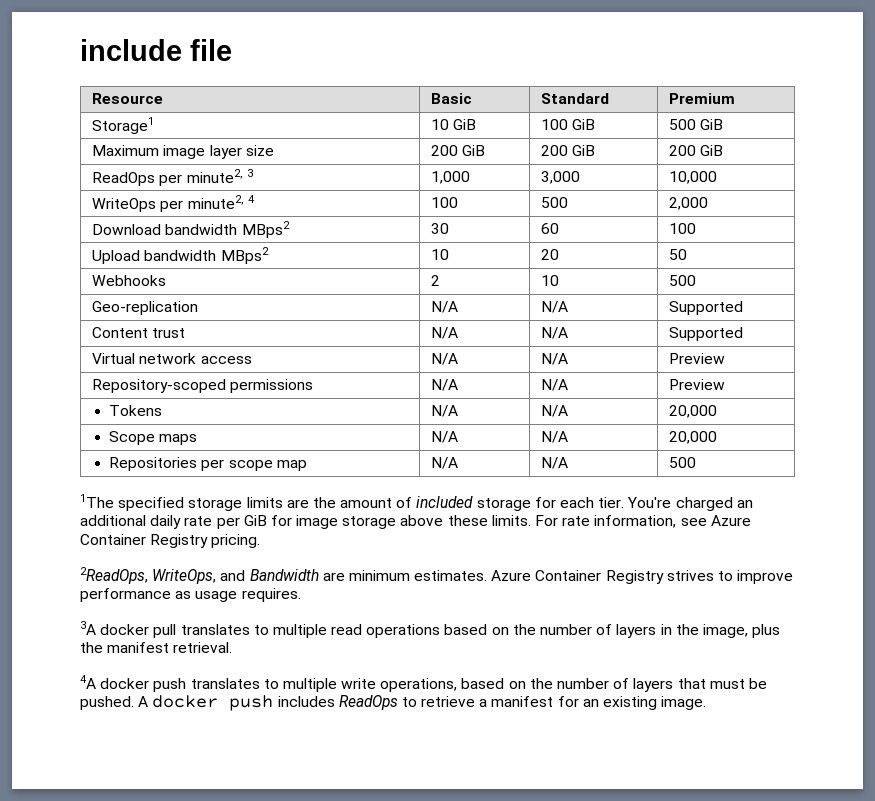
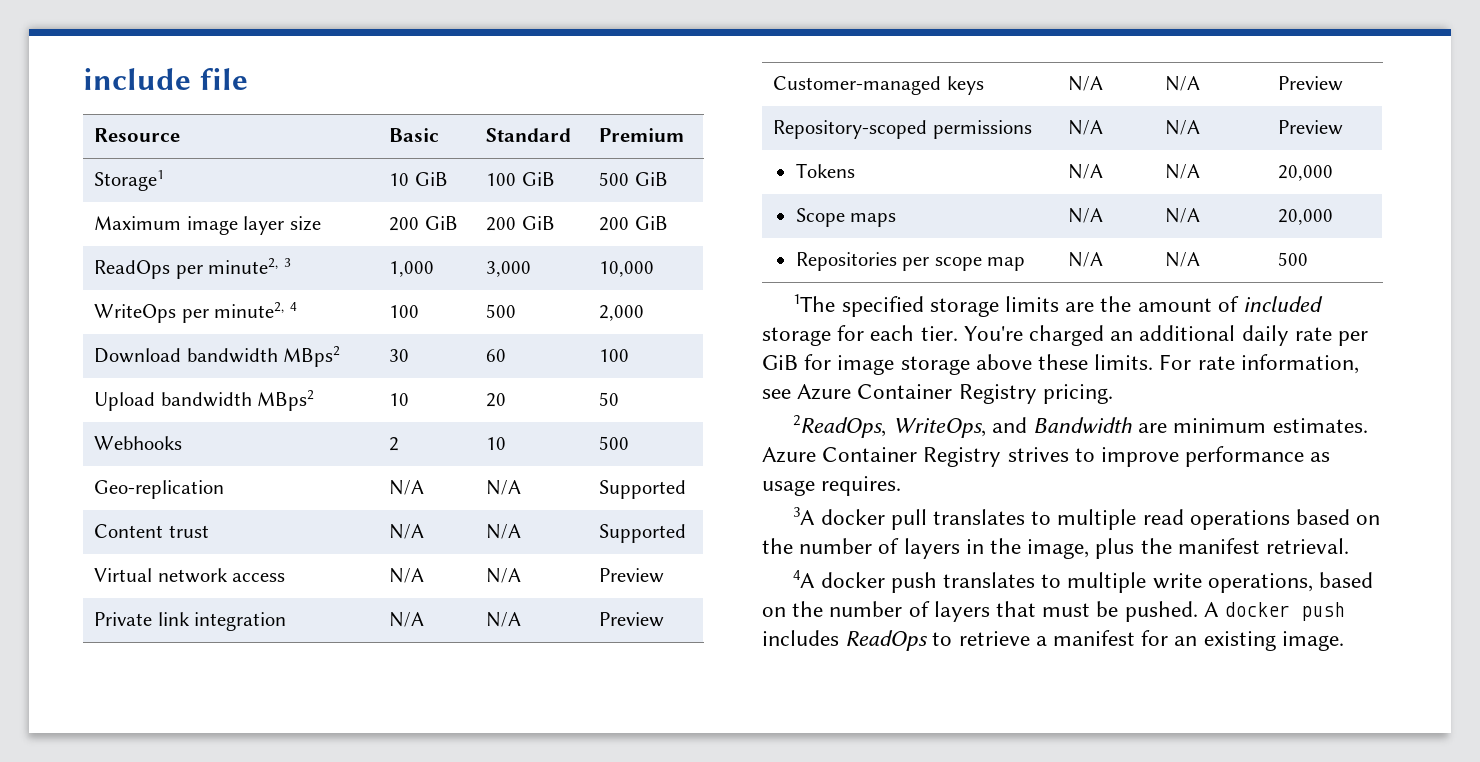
(726, 358) none -> [94,612,287,631] [389,612,425,627] [486,612,522,627] [599,612,665,627] [773,76,984,95] [1068,76,1104,91] [1165,76,1201,91] [1278,76,1344,91] // Private link integration | N/A | N/A | Preview // Customer-managed keys | N/A | N/A | Preview

